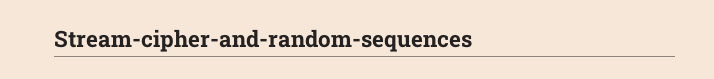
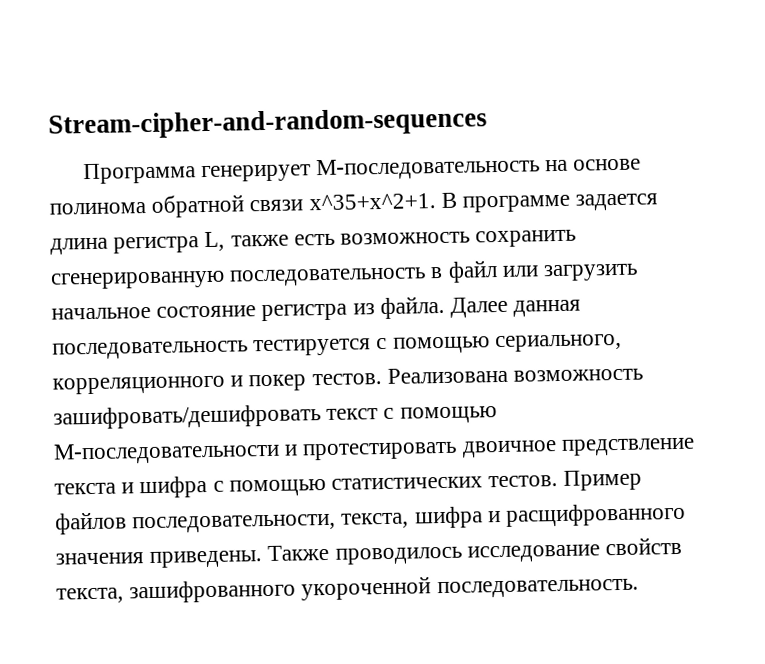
(472, 40) none -> [82,156,642,185] [49,192,659,218] [50,229,577,255] [50,260,639,290] [51,295,582,322] [52,333,622,360] [52,366,644,395] [53,404,497,430] [53,437,695,465] [54,469,643,499] [55,502,687,535] [55,536,683,569] [56,576,639,604] // Программа генерирует M-последовательность на основе полинома обратной связи x^35+x^2+1. В программе задается длина регистра L, также есть возможность сохранить сгенерированную последовательность в файл или загрузить начальное состояние регистра из файла. Далее данная последовательность тестируется с помощью сериального, корреляционного и покер тестов. Реализована возможность зашифровать/дешифровать текст с помощью М-последовательности и протестировать двоичное предствление текста и шифра с помощью статистических тестов. Пример файлов последовательности, текста, шифра и расщифрованного значения приведены. Также проводилось исследование свойств текста, зашифрованного укороченной последовательность.

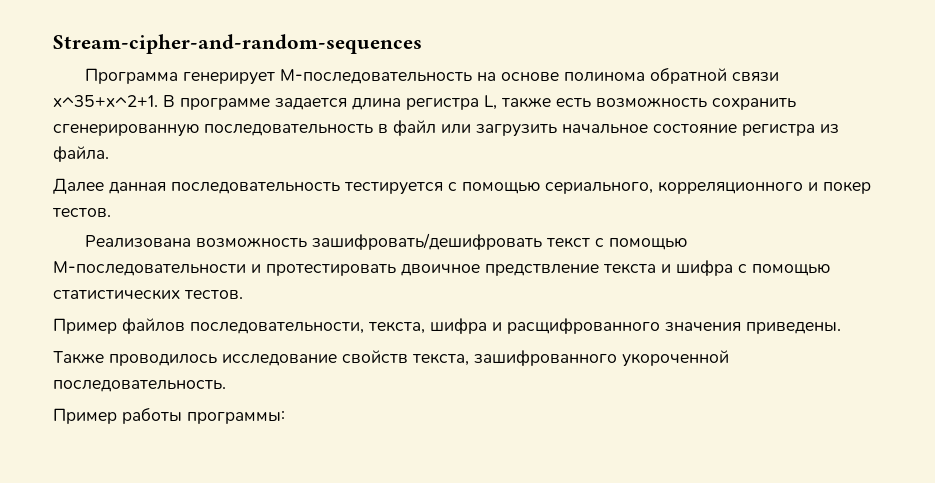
(445, 307) none -> (109, 154) //
(382, 379) none -> (111, 212) //
(559, 481) none -> (243, 294) //
(263, 559) none -> (841, 328) //
(639, 588) none -> [53,407,285,424] // Пример работы программы:

